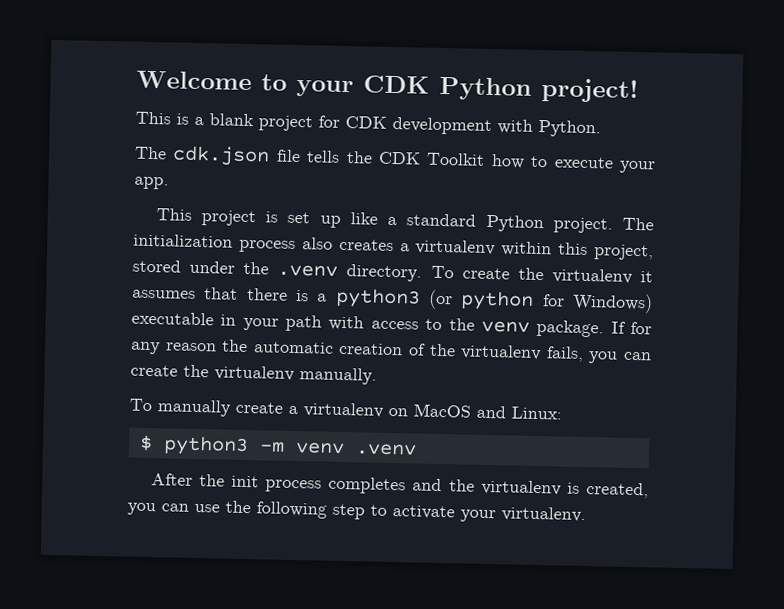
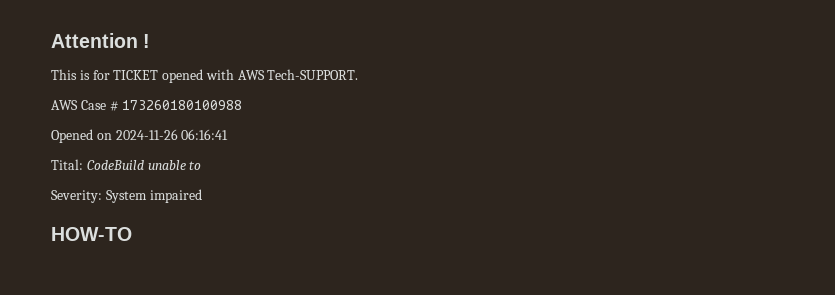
[136,70,639,104] [135,111,601,138] [134,145,656,174] [134,176,169,190] [155,208,654,234] [133,233,654,261] [132,259,653,284] [132,287,653,314] [131,311,653,338] [130,339,653,364] [130,364,377,385] [129,398,562,420] [138,434,417,457] [150,473,649,499] [127,500,586,523] Welcome to your CDK Python project! // This is a blank project for CDK development with Python. // The cdk.json file tells the CDK Toolkit how to execute your app. // This project is set up like a standard Python project. The initialization process also creates a virtualenv within this project, stored under the .venv directory. To create the virtualenv it assumes that there is a python3 (or python for Windows) executable in your path with access to the venv package. If for any reason the automatic creation of the virtualenv fails, you can create the virtualenv manually. // To manually create a virtualenv on MacOS and Linux: // $ python3 -m venv .venv // After the init process completes and the virtualenv is created, you can use the following step to activate your virtualenv. -> [51,33,151,48] [51,69,359,83] [51,100,243,111] [51,129,229,143] [51,159,202,170] [51,189,202,203] [51,227,132,241] Attention ! // This is for TICKET opened with AWS Tech-SUPPORT. // AWS Case # 173260180100988 // Opened on 2024-11-26 06:16:41 // Tital: CodeBuild unable to // Severity: System impaired // HOW-TO

